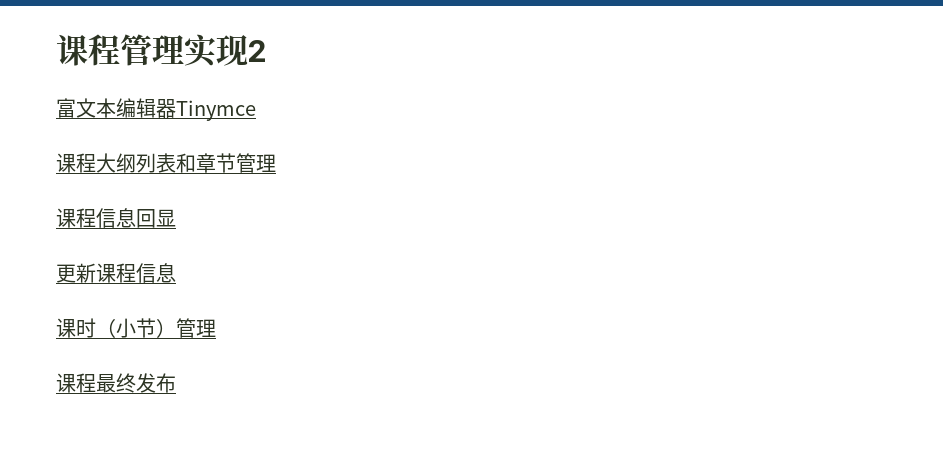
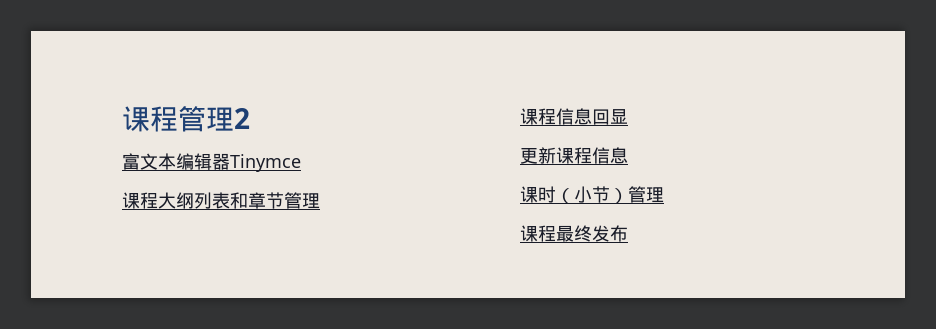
[184,34,248,68] 实现 -> (234, 119) none

